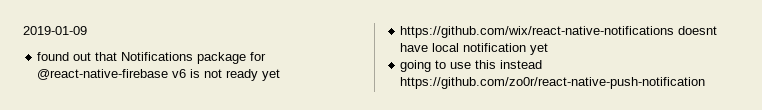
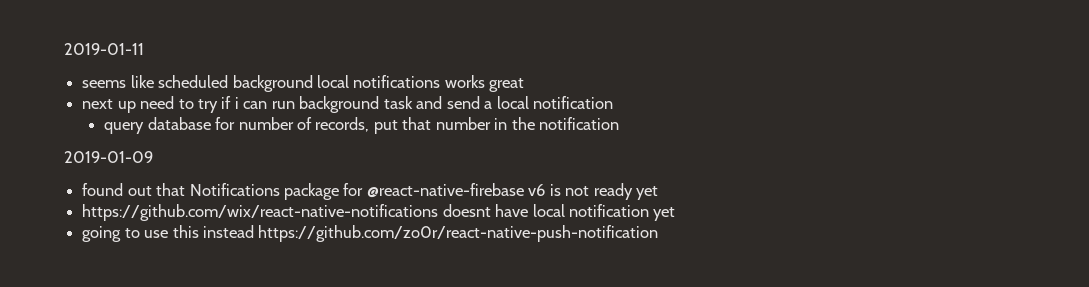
(23, 30) none -> [64,43,144,55] [82,75,525,92] [82,96,613,113] [104,117,620,134] 2019-01-11 // seems like scheduled background local notifications works great // next up need to try if i can run background task and send a local notification // query database for number of records, put that number in the notification //

